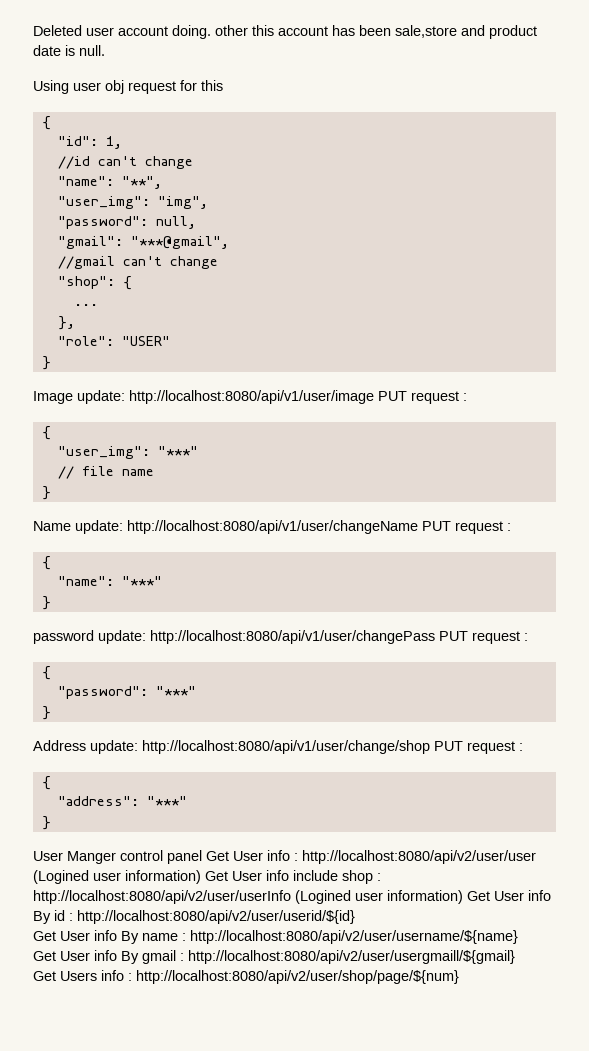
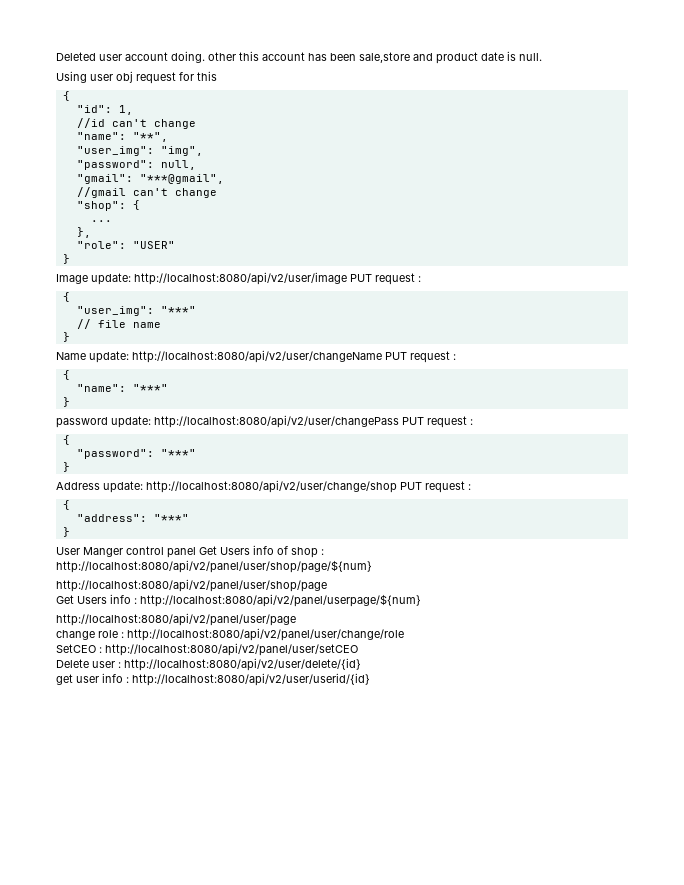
[129,390,374,404] http://localhost:8080/api/v1/user/image -> [134,272,347,285] http://localhost:8080/api/v2/user/image
[127,520,418,534] http://localhost:8080/api/v1/user/changeName -> [132,350,382,363] http://localhost:8080/api/v2/user/changeName
[150,630,435,644] http://localhost:8080/api/v1/user/changePass -> [154,415,399,428] http://localhost:8080/api/v2/user/changePass
[142,740,430,754] http://localhost:8080/api/v1/user/change/shop -> [146,480,397,493] http://localhost:8080/api/v2/user/change/shop
[233,850,536,864] [33,870,381,884] [33,890,551,904] [33,910,355,924] [33,930,518,944] [33,950,515,964] [33,970,459,984] User info : http://localhost:8080/api/v2/user/user (Logined user information) Get User info include shop : http://localhost:8080/api/v2/user/userInfo (Logined user information) Get User info By id : http://localhost:8080/api/v2/user/userid/${id} // Get User info By name : http://localhost:8080/api/v2/user/username/${name} // Get User info By gmail : http://localhost:8080/api/v2/user/usergmaill/${gmail} // Get Users info : http://localhost:8080/api/v2/user/shop/page/${num} -> [220,545,324,558] [56,560,372,573] [56,579,327,592] [56,594,421,607] [56,613,296,626] [56,628,404,641] [56,643,358,656] [56,658,361,671] [56,673,370,686] Users info of shop : http://localhost:8080/api/v2/panel/user/shop/page/${num} // http://localhost:8080/api/v2/panel/user/shop/page // Get Users info : http://localhost:8080/api/v2/panel/userpage/${num} // http://localhost:8080/api/v2/panel/user/page // change role : http://localhost:8080/api/v2/panel/user/change/role // SetCEO : http://localhost:8080/api/v2/panel/user/setCEO // Delete user : http://localhost:8080/api/v2/user/delete/{id} // get user info : http://localhost:8080/api/v2/user/userid/{id}

